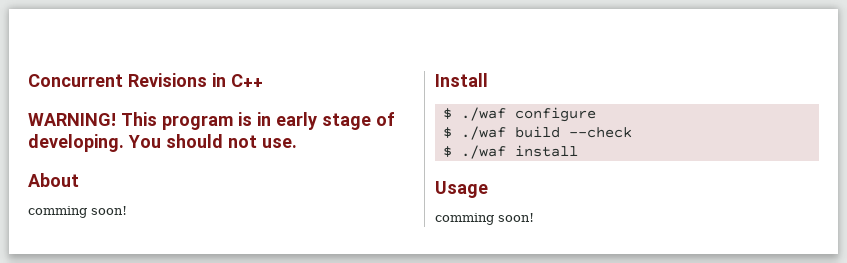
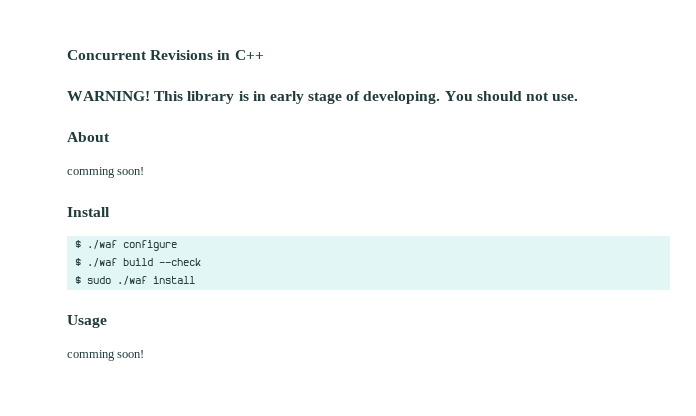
[162,115,233,130] program -> [187,91,235,104] library
(452, 151) none -> [86,276,111,284] sudo

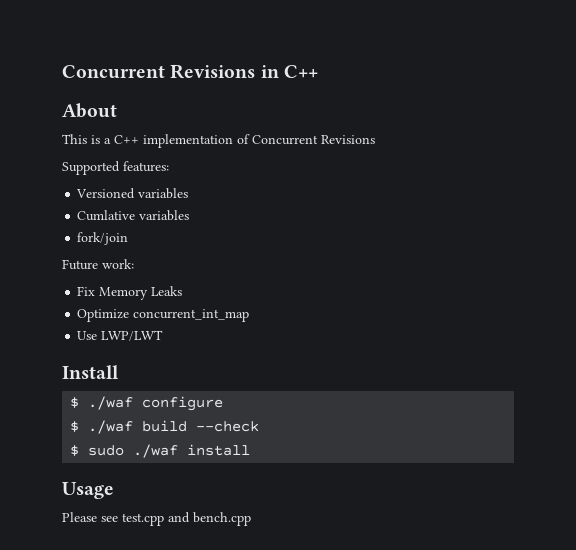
[67,91,579,104] [67,132,110,142] [67,167,145,178] WARNING! This library is in early stage of developing. You should not use. // About // comming soon! -> [62,103,117,118] [62,134,375,148] [62,161,169,175] [76,188,189,199] [77,210,190,221] [77,232,129,245] [62,259,134,270] [77,286,183,300] [77,309,250,322] [77,330,164,341] About // This is a C++ implementation of Concurrent Revisions // Supported features: // Versioned variables // Cumlative variables // fork/join // Future work: // Fix Memory Leaks // Optimize concurrent_int_map // Use LWP/LWT
[67,350,145,361] comming soon! -> [62,512,251,526] Please see test.cpp and bench.cpp

